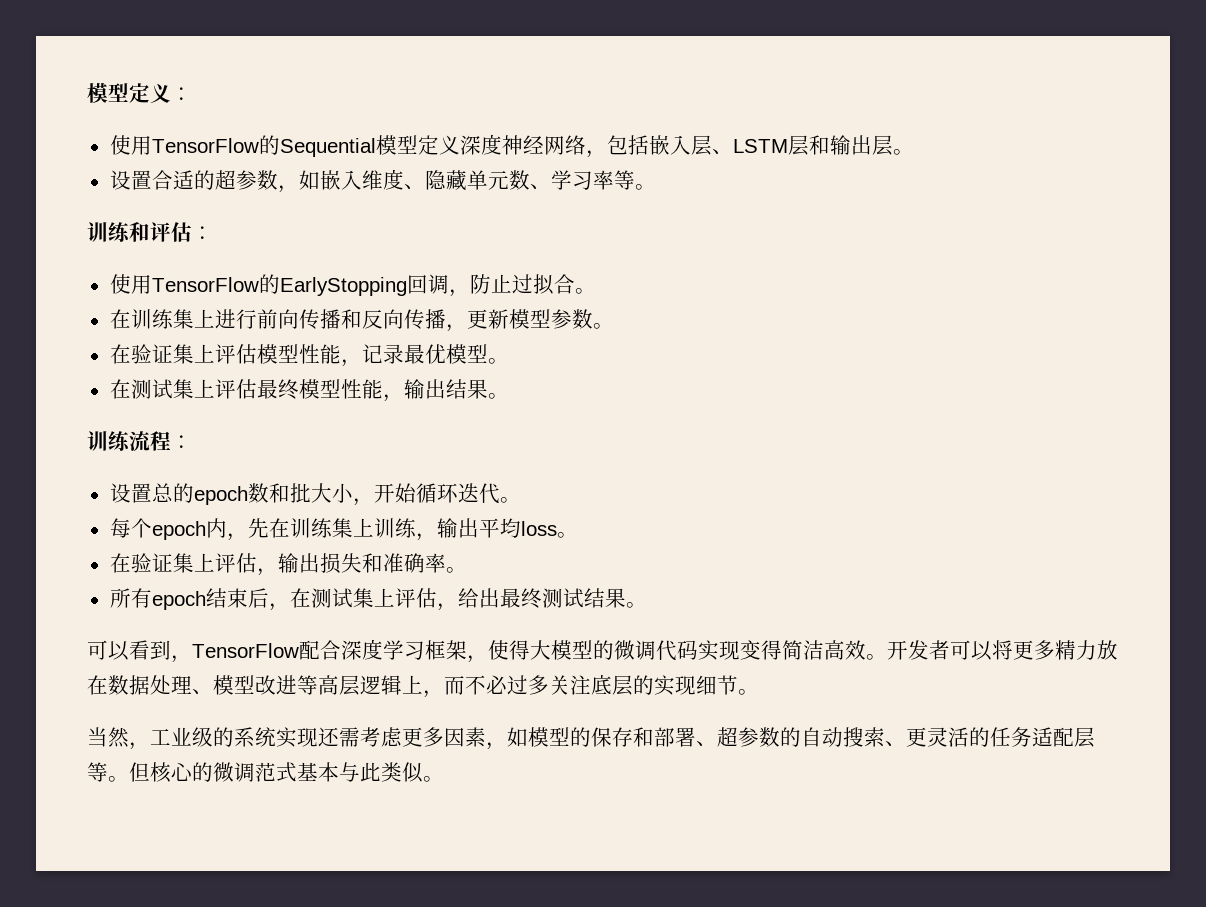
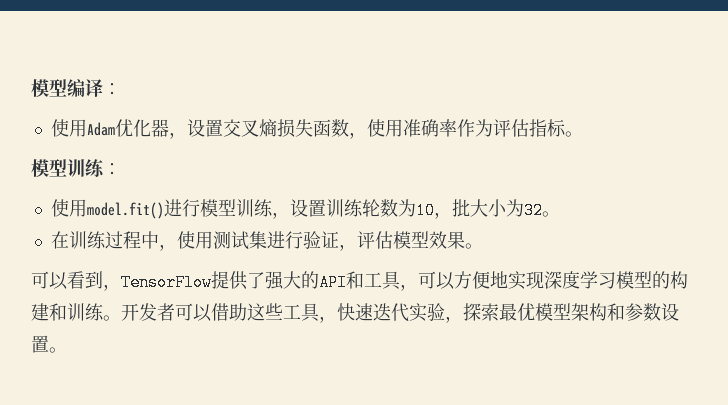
[87,83,192,103] [109,134,914,158] [109,169,656,193] [87,222,213,242] [109,274,596,297] [109,309,614,332] [109,344,509,367] [109,379,509,402] [87,431,192,451] [109,483,521,506] [109,518,578,541] [109,553,467,576] [109,588,605,611] 模型定义： // 使用TensorFlow的Sequential模型定义深度神经网络，包括嵌入层、LSTM层和输出层。 // 设置合适的超参数，如嵌入维度、隐藏单元数、学习率等。 // 训练和评估： // 使用TensorFlow的EarlyStopping回调，防止过拟合。 // 在训练集上进行前向传播和反向传播，更新模型参数。 // 在验证集上评估模型性能，记录最优模型。 // 在测试集上评估最终模型性能，输出结果。 // 训练流程： // 设置总的epoch数和批大小，开始循环迭代。 // 每个epoch内，先在训练集上训练，输出平均loss。 // 在验证集上评估，输出损失和准确率。 // 所有epoch结束后，在测试集上评估，给出最终测试结 -> [31,79,121,97] [50,119,583,139] [31,159,121,177] [50,199,560,219] [50,231,447,251] 模型编译： // 使用Adam优化器，设置交叉熵损失函数，使用准确率作为评估指标。 // 模型训练： // 使用model.fit()进行模型训练，设置训练轮数为10，批大小为32。 // 在训练过程中，使用测试集进行验证，评估模型效
[299,639,1118,663] [87,675,759,698] [87,727,1095,750] [87,762,423,783] 配合深度学习框架，使得大模型的微调代码实现变得简洁高效。开发者可以将更多精力放在数据处理、模型改进等高层逻辑上，而不必过多关注底层的实现细节。 // 当然，工业级的系统实现还需考虑更多因素，如模型的保存和部署、超参数的自动搜索、更灵活的任务适配层等。但核心的微调范式基本与此类似 -> [211,271,688,291] [31,303,679,323] [31,335,49,353] 提供了强大的API和工具，可以方便地实现深度学习模型的构建和训练。开发者可以借助这些工具，快速迭代实验，探索最优模型架构和参数设置

